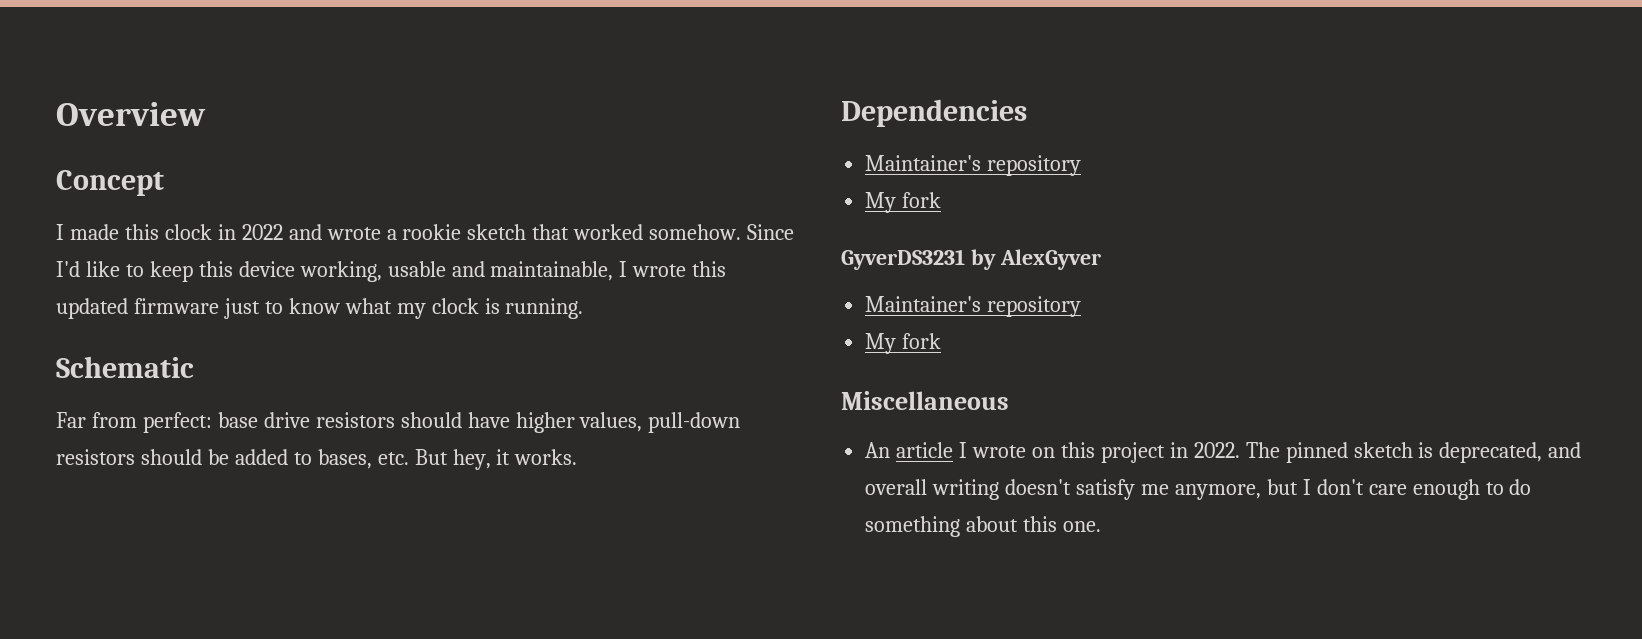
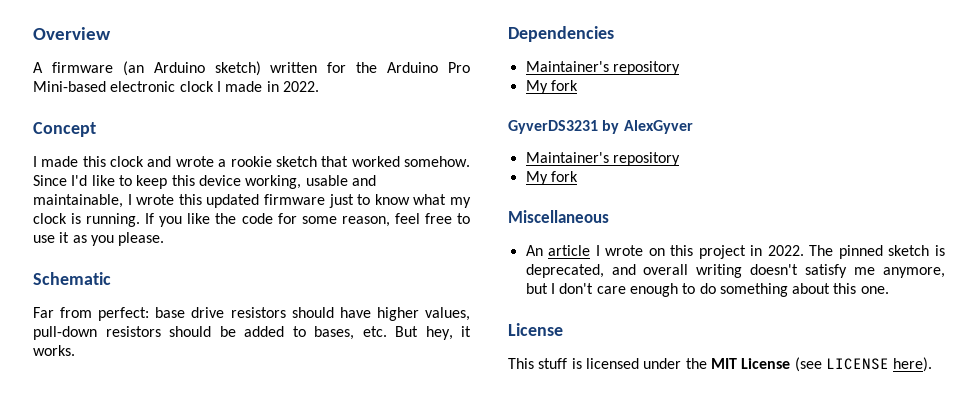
(206, 114) none -> [33,61,471,76] [33,81,319,92] // A firmware (an Arduino sketch) written for the Arduino Pro Mini-based electronic clock I made in 2022.
[217,224,283,240] in 2022 -> (145, 161) none
(584, 308) none -> [145,213,471,227] [33,232,165,246] If you like the code for some reason, feel free to use it as you please.
(1102, 526) none -> [508,323,563,336] [508,357,933,372] // License // This stuff is licensed under the MIT License (see LICENSE here).

